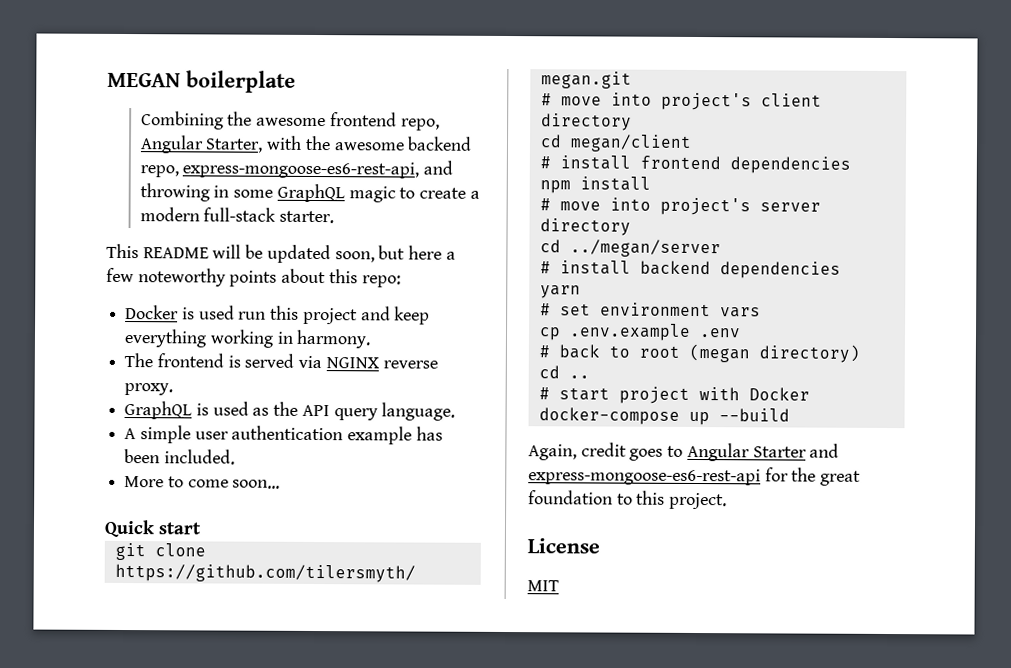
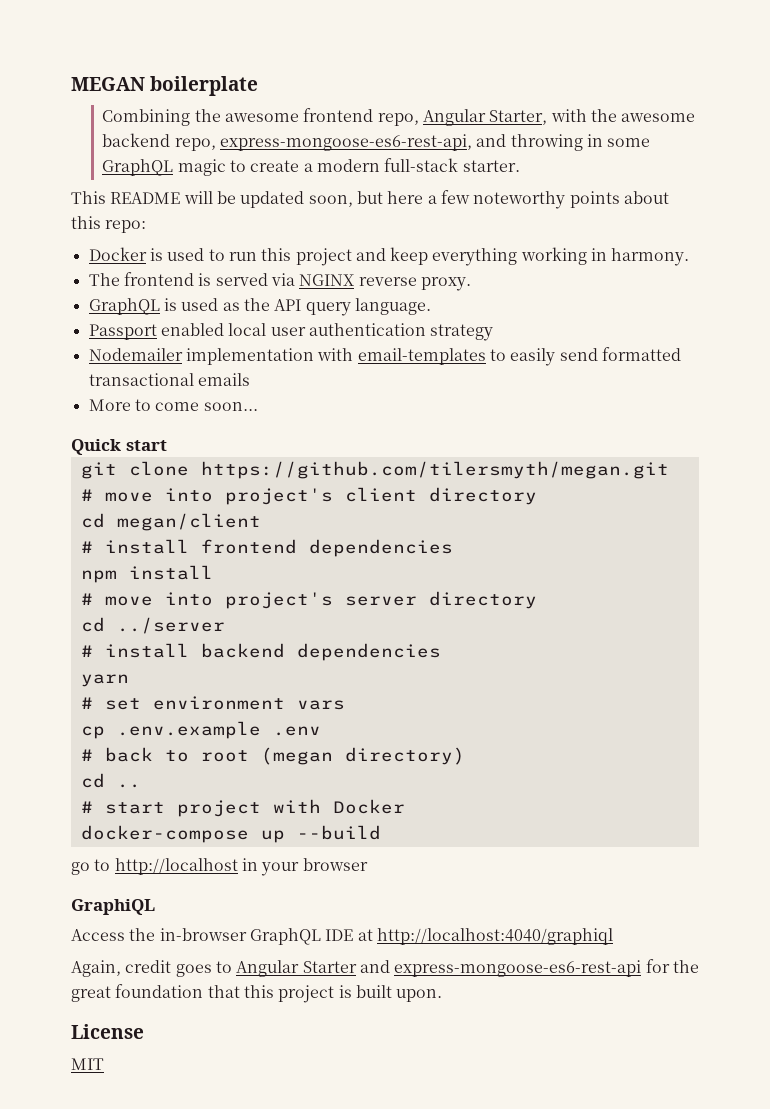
(235, 312) none -> [208,249,225,261] to
[124,425,443,445] [124,449,235,465] A simple user authentication example has been included. -> [88,323,494,341] [88,347,681,366] [88,373,250,386] Passport enabled local user authentication strategy // Nodemailer implementation with email-templates to easily send formatted transactional emails
[569,239,721,258] ../megan/server -> [116,617,225,634] ../server
(790, 415) none -> [71,858,368,876] [71,899,155,915] [71,928,613,945] // go to http://localhost in your browser // GraphiQL // Access the in-browser GraphQL IDE at http://localhost:4040/graphiql
[616,490,728,510] to this project. -> [207,985,443,1003] that this project is built upon.

